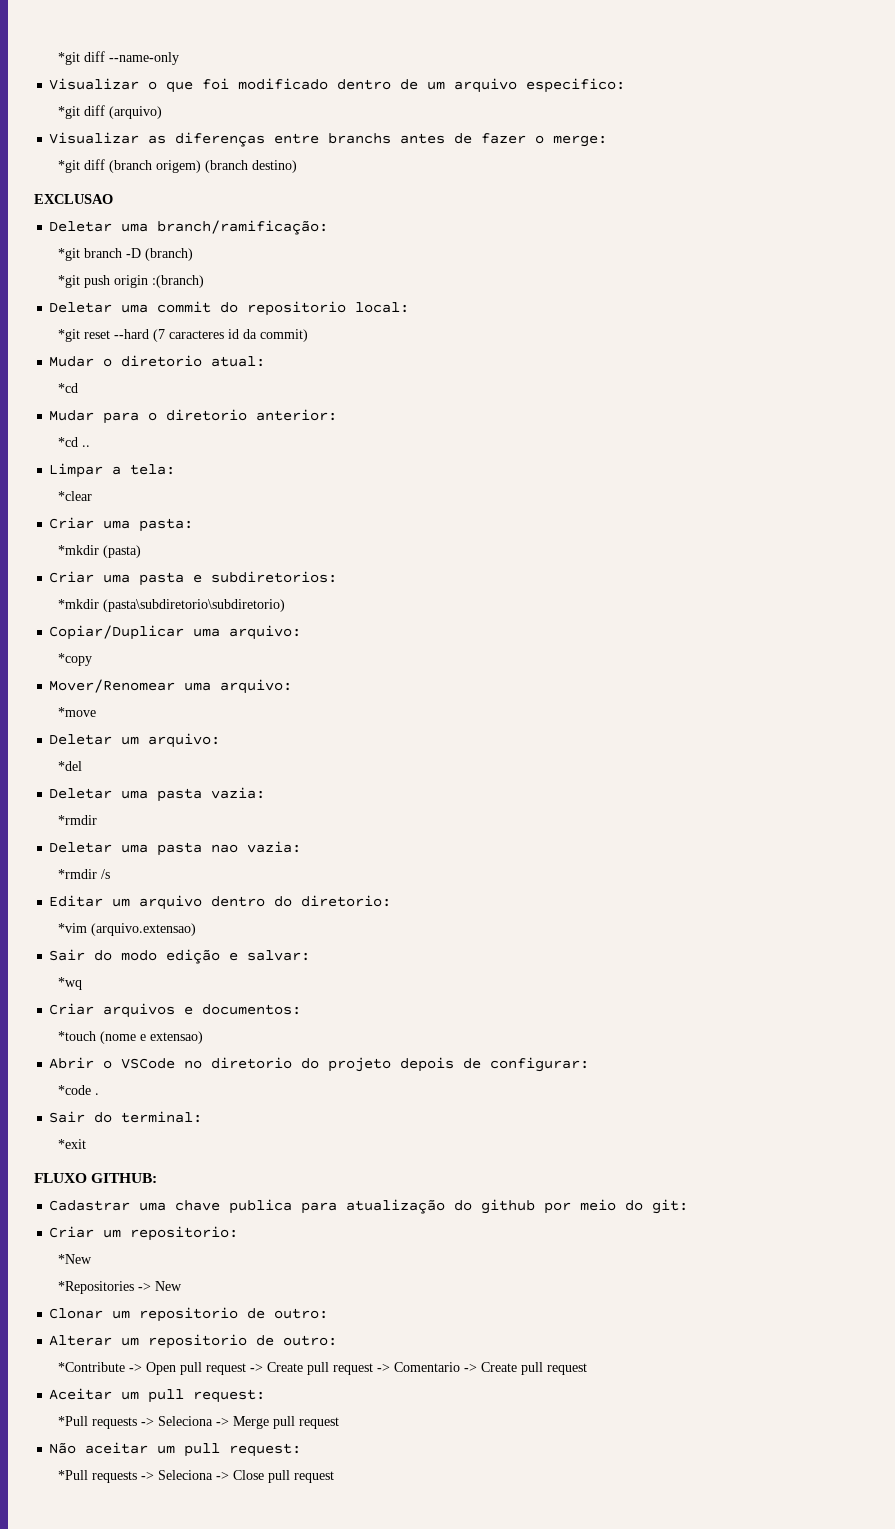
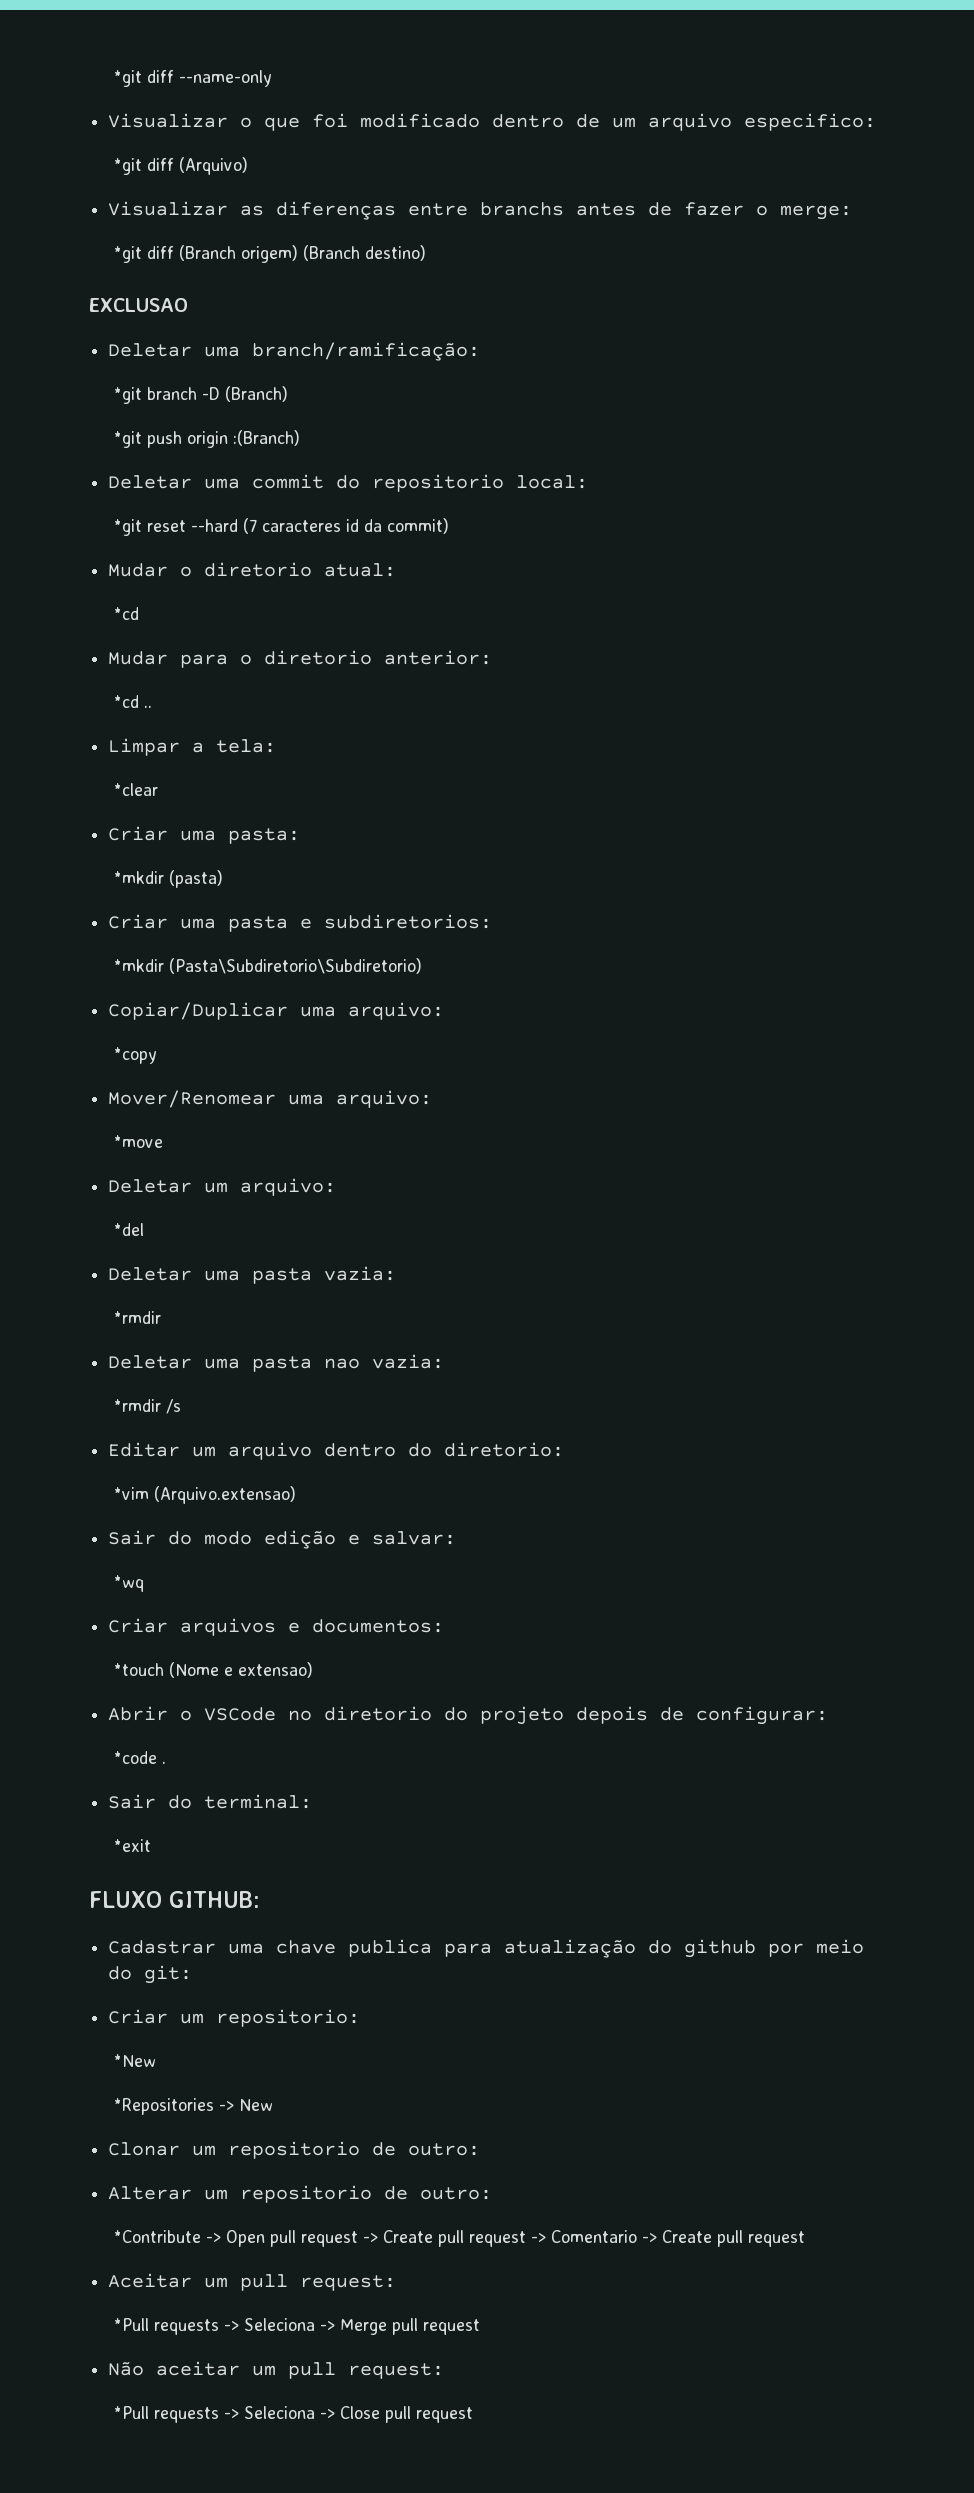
[109,106,163,119] (arquivo) -> [179,157,249,175] (Arquivo)
[109,160,249,173] (branch origem) (branch -> [179,245,361,263] (Branch origem) (Branch
[145,248,194,261] (branch) -> [225,386,289,402] (Branch)
[152,275,205,288] :(branch) -> [233,430,301,446] :(Branch)
[103,599,286,612] (pasta\subdiretorio\subdiretorio) -> [169,958,423,974] (Pasta\Subdiretorio\Subdiretorio)
[91,923,197,936] (arquivo.extensao) -> [154,1486,297,1504] (Arquivo.extensao)
[100,1031,137,1044] (nome -> [169,1662,220,1678] (Nome

